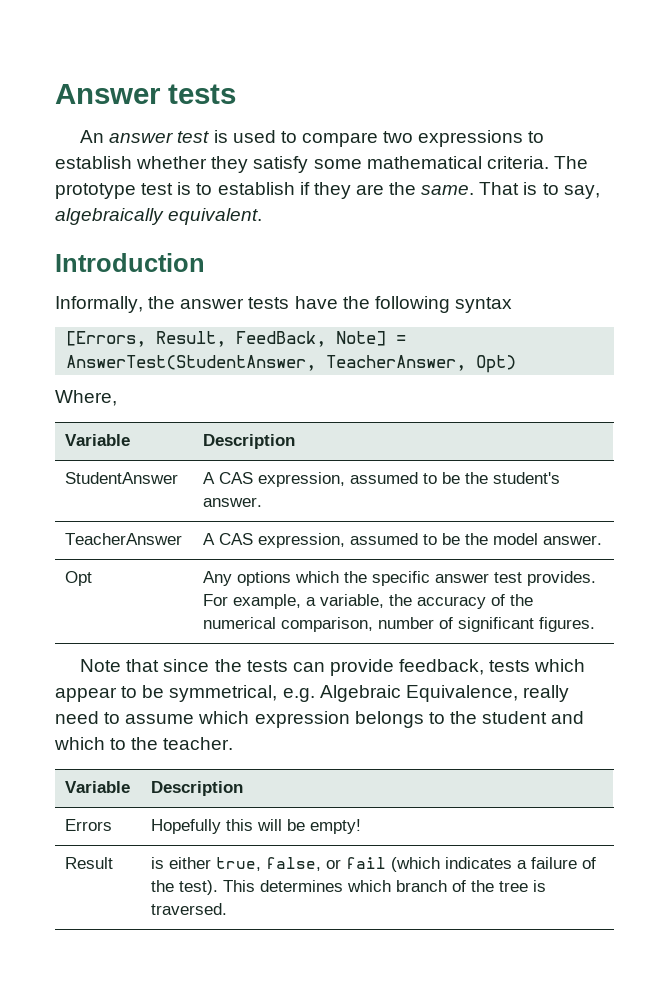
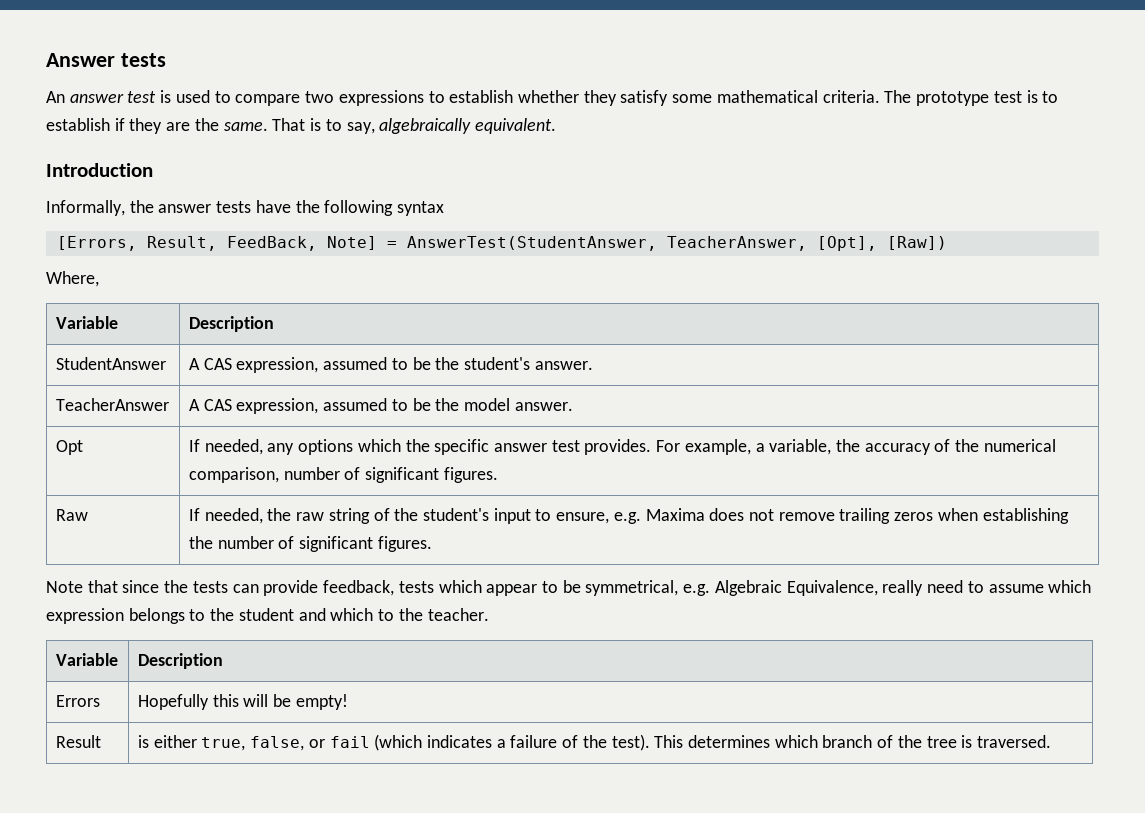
[476,355,517,373] Opt) -> [816,236,947,251] [Opt], [Raw])
[203,571,233,586] Any -> [188,439,295,455] If needed, any
(596, 624) none -> [55,509,88,521] [188,508,1069,524] [188,536,432,552] // Raw | If needed, the raw string of the student's input to ensure, e.g. Maxima does not remove trailing zeros when establishing the number of significant figures.

